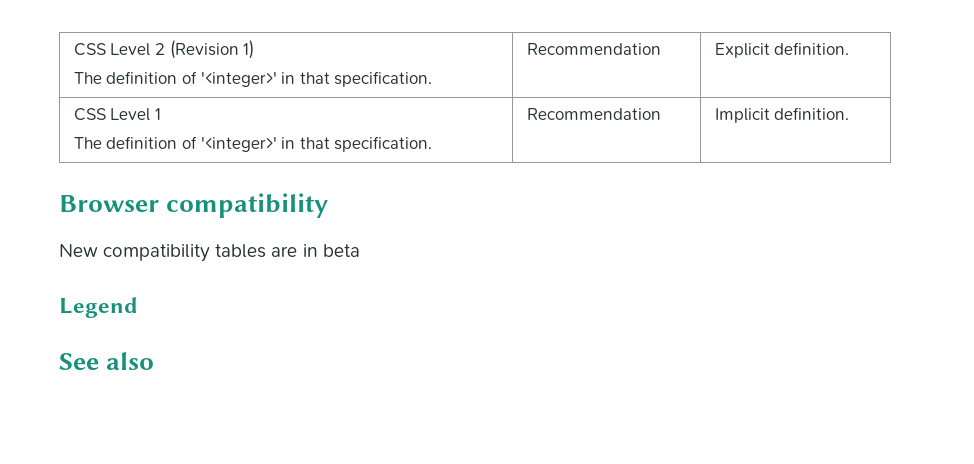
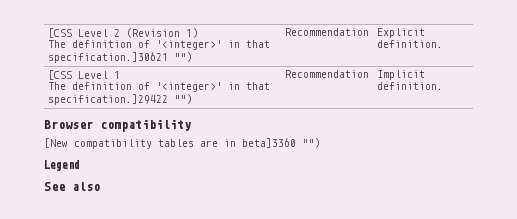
[73,43,106,56] CSS -> [47,28,72,38] [CSS
[334,71,433,87] specification. -> [47,52,192,63] specification.]30621 "")
[73,108,106,121] CSS -> [47,70,72,80] [CSS
[334,136,433,152] specification. -> [47,94,192,105] specification.]29422 "")
[59,244,98,257] New -> [44,138,68,148] [New
[322,244,360,257] beta -> [242,138,320,148] beta]3360 "")

